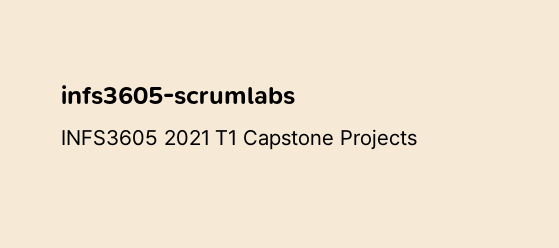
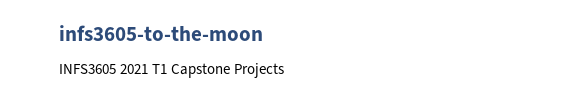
[61,85,295,105] infs3605-scrumlabs -> [59,25,263,41] infs3605-to-the-moon

